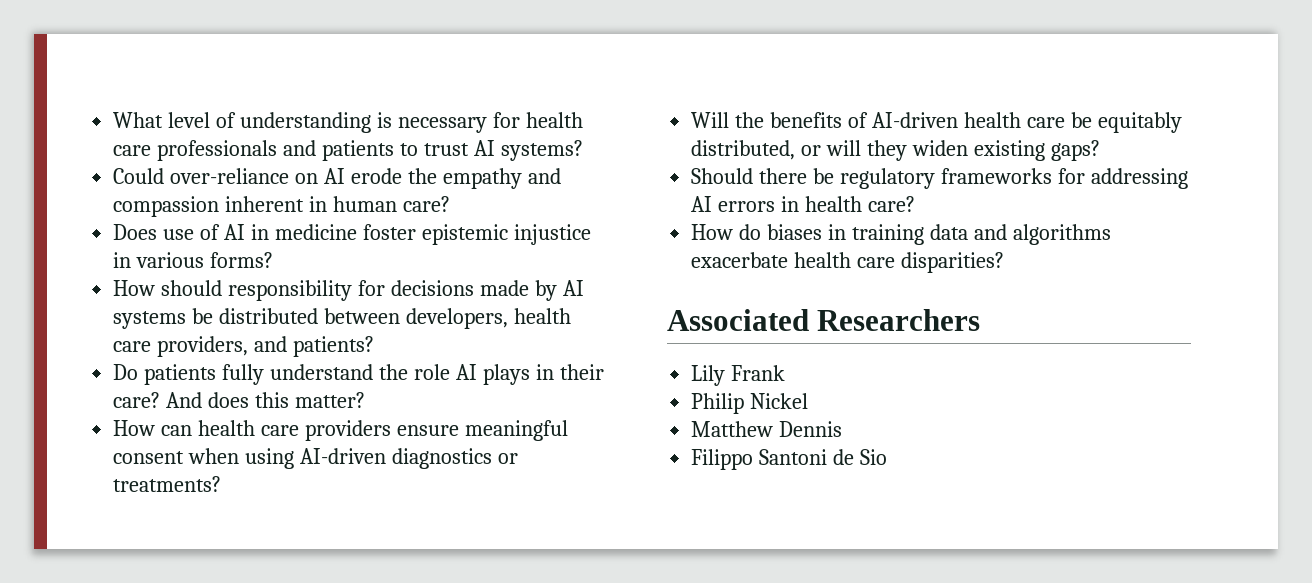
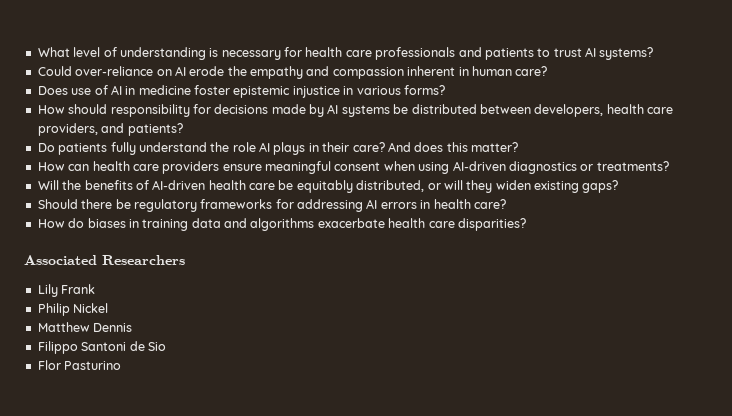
(888, 457) none -> [37,360,122,370] // Flor Pasturino

